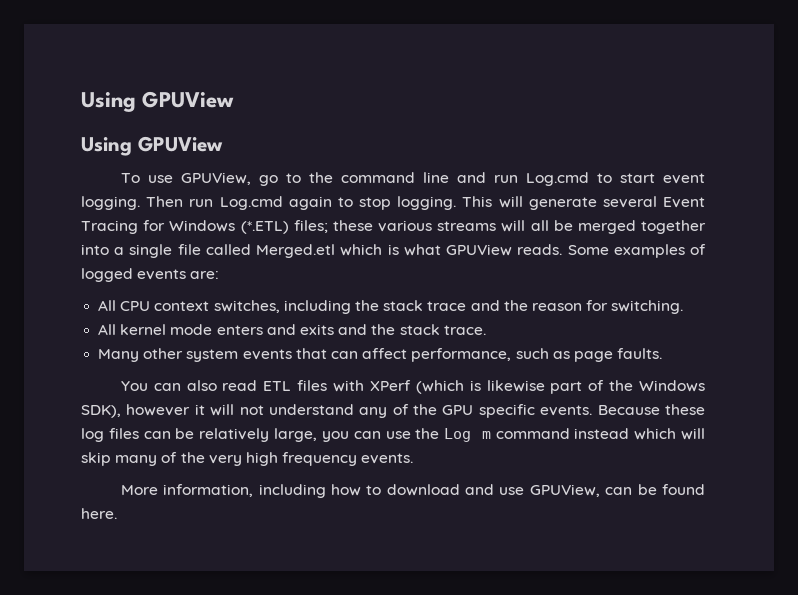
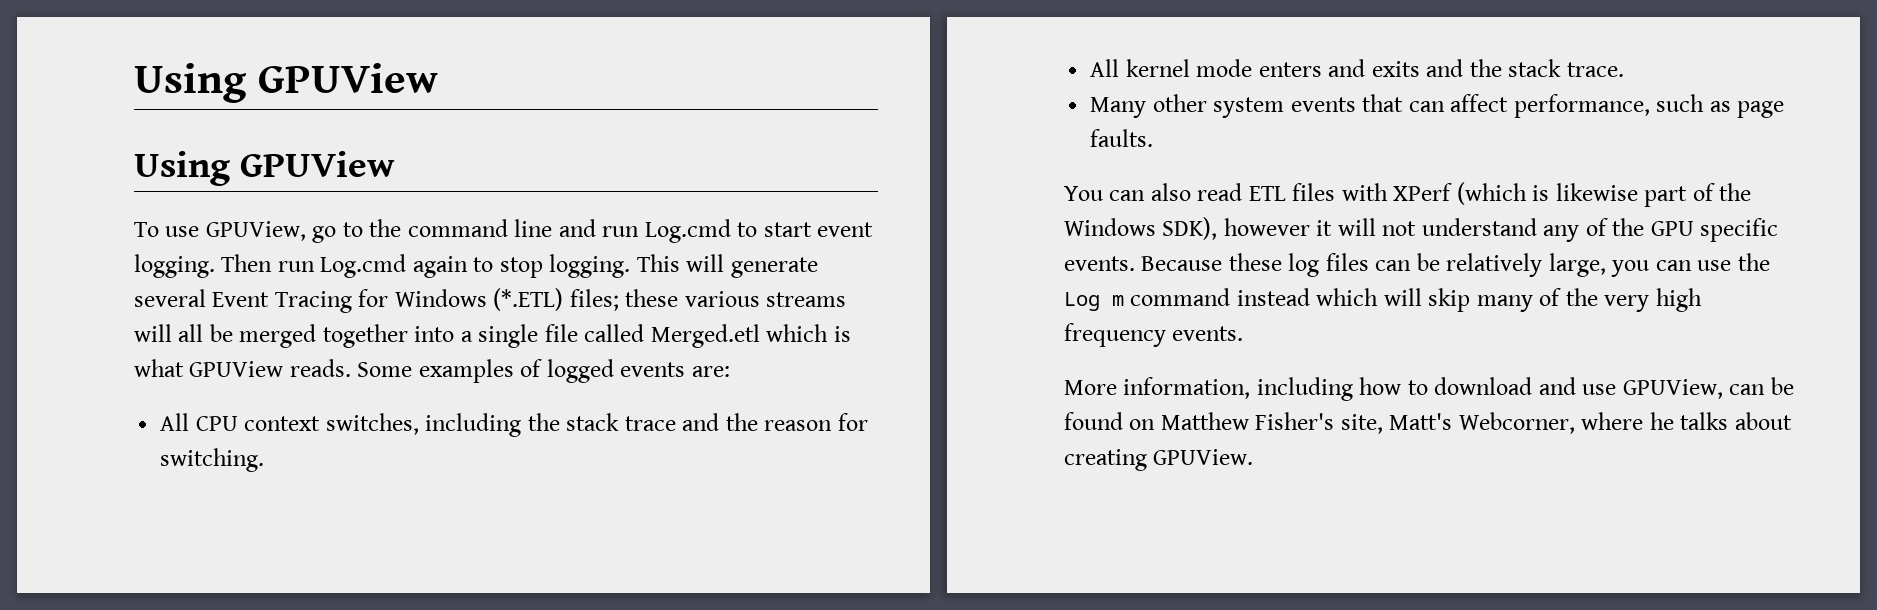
[81,508,117,519] here. -> [1129,412,1792,434] [1064,449,1254,471] on Matthew Fisher's site, Matt's Webcorner, where he talks about creating GPUView.

